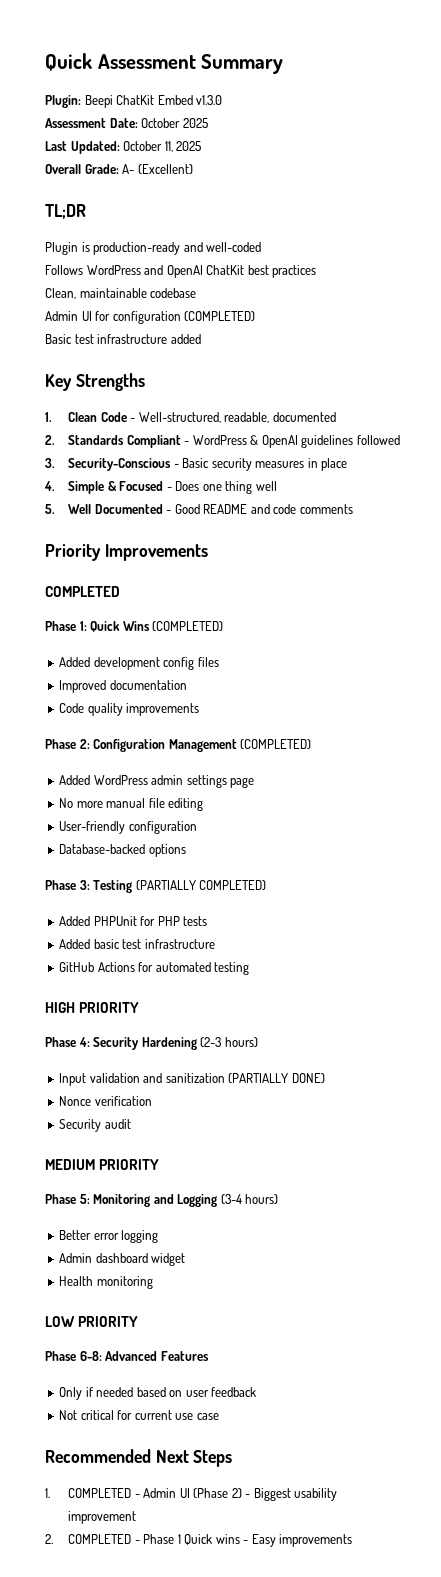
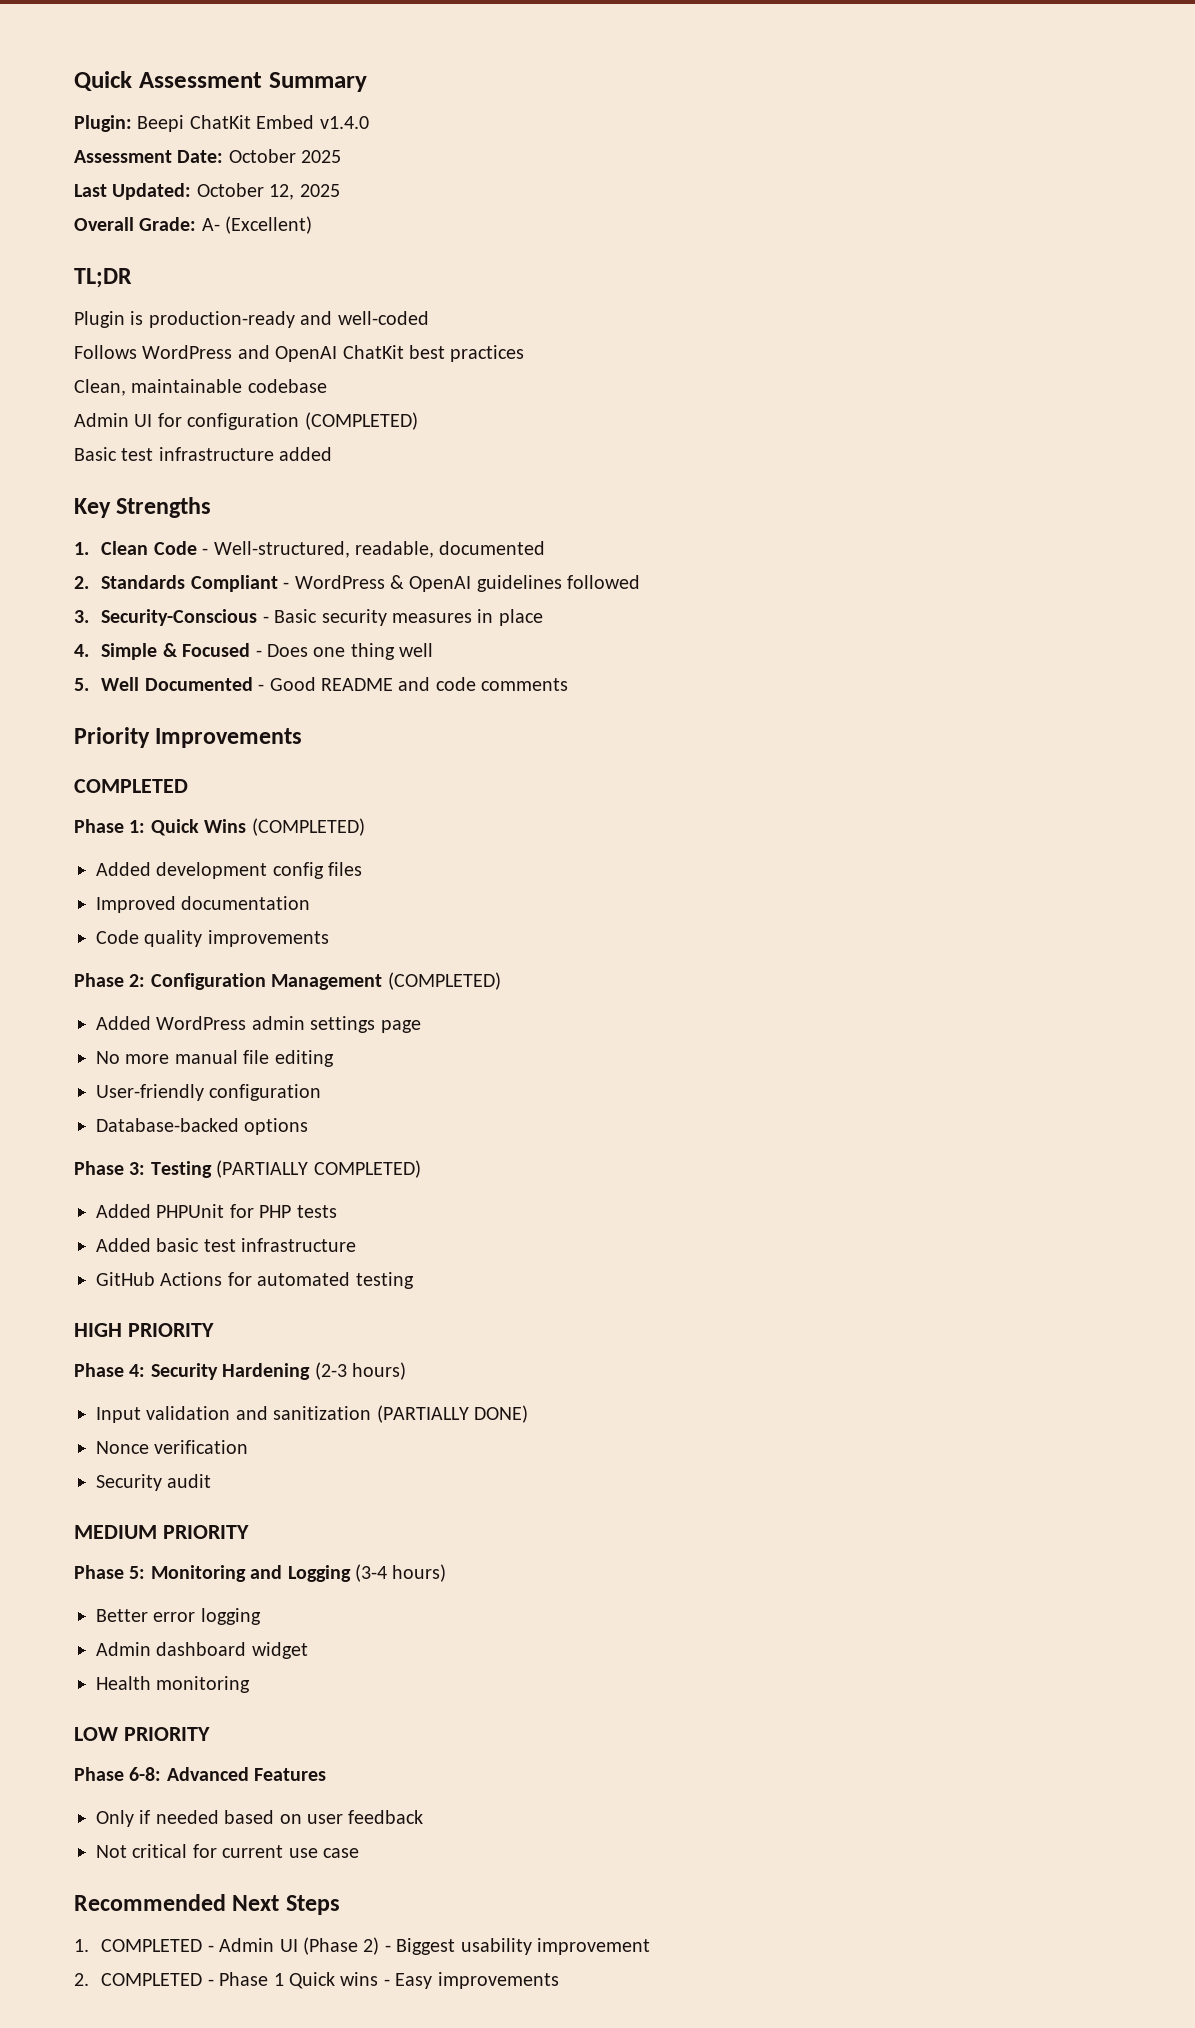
[196,95,223,105] v1.3.0 -> [319,116,369,129] v1.4.0
[164,141,173,152] 11, -> [269,184,295,200] 12,

